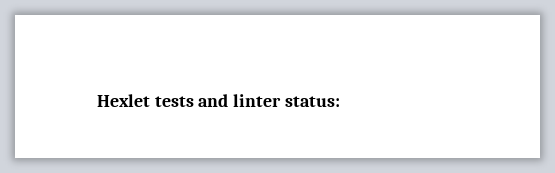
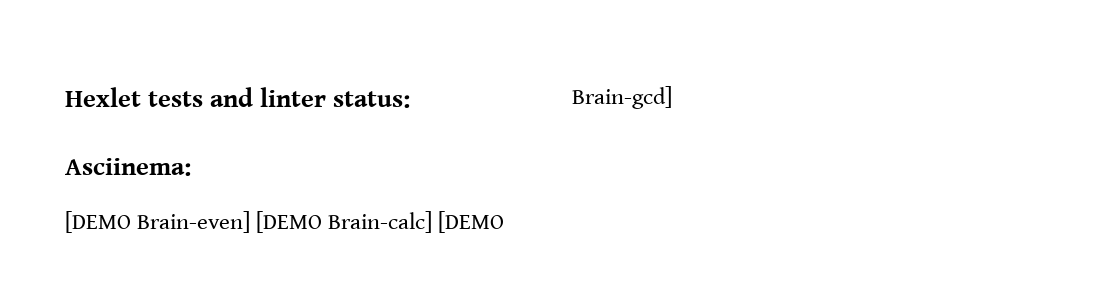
(340, 101) none -> [65,158,191,176] [65,211,505,233] [572,86,672,109] // Asciinema: // [DEMO Brain-even] [DEMO Brain-calc] [DEMO Brain-gcd]

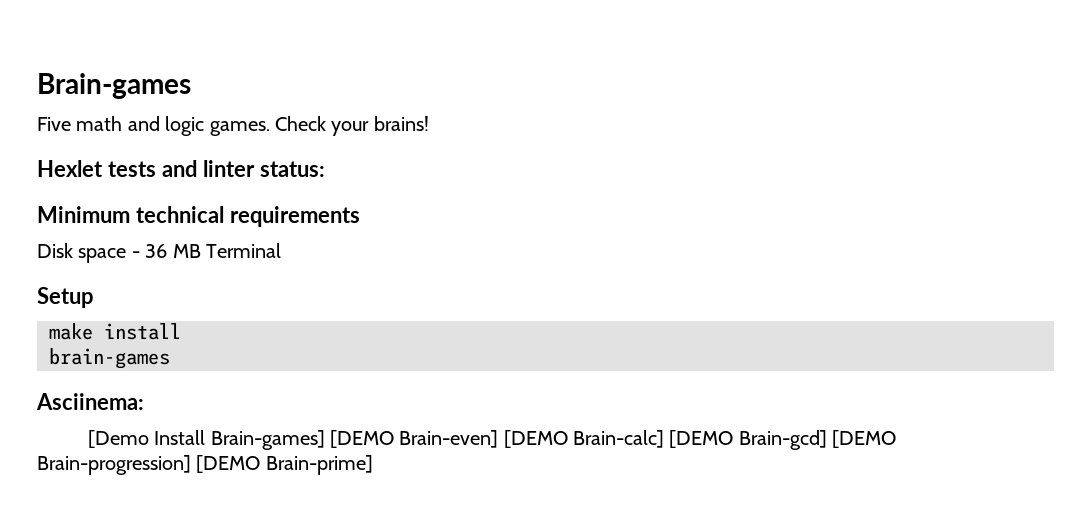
(65, 97) none -> [37,73,191,99] [37,116,429,136] Brain-games // Five math and logic games. Check your brains! //
[65,158,191,176] Asciinema: // -> [37,206,360,227] [37,243,281,263] [37,287,94,308] [49,323,181,340] [49,348,170,369] [36,393,144,410] [87,430,325,450] Minimum technical requirements // Disk space - 36 MB Terminal // Setup // make install // brain-games // Asciinema: // [Demo Install Brain-games]
(672, 97) none -> [832,430,897,448] [37,455,373,475] [DEMO Brain-progression] [DEMO Brain-prime]

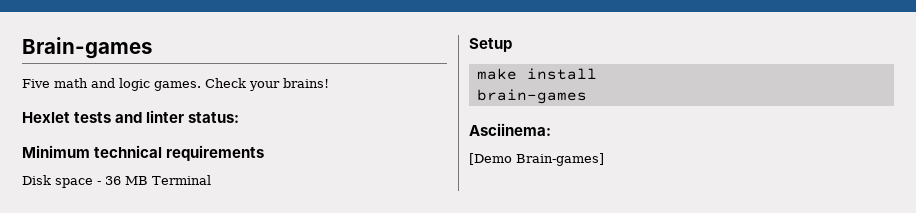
[154,430,897,450] [37,455,373,475] Install Brain-games] [DEMO Brain-even] [DEMO Brain-calc] [DEMO Brain-gcd] [DEMO Brain-progression] [DEMO Brain-prime] -> [516,153,604,166] Brain-games]

